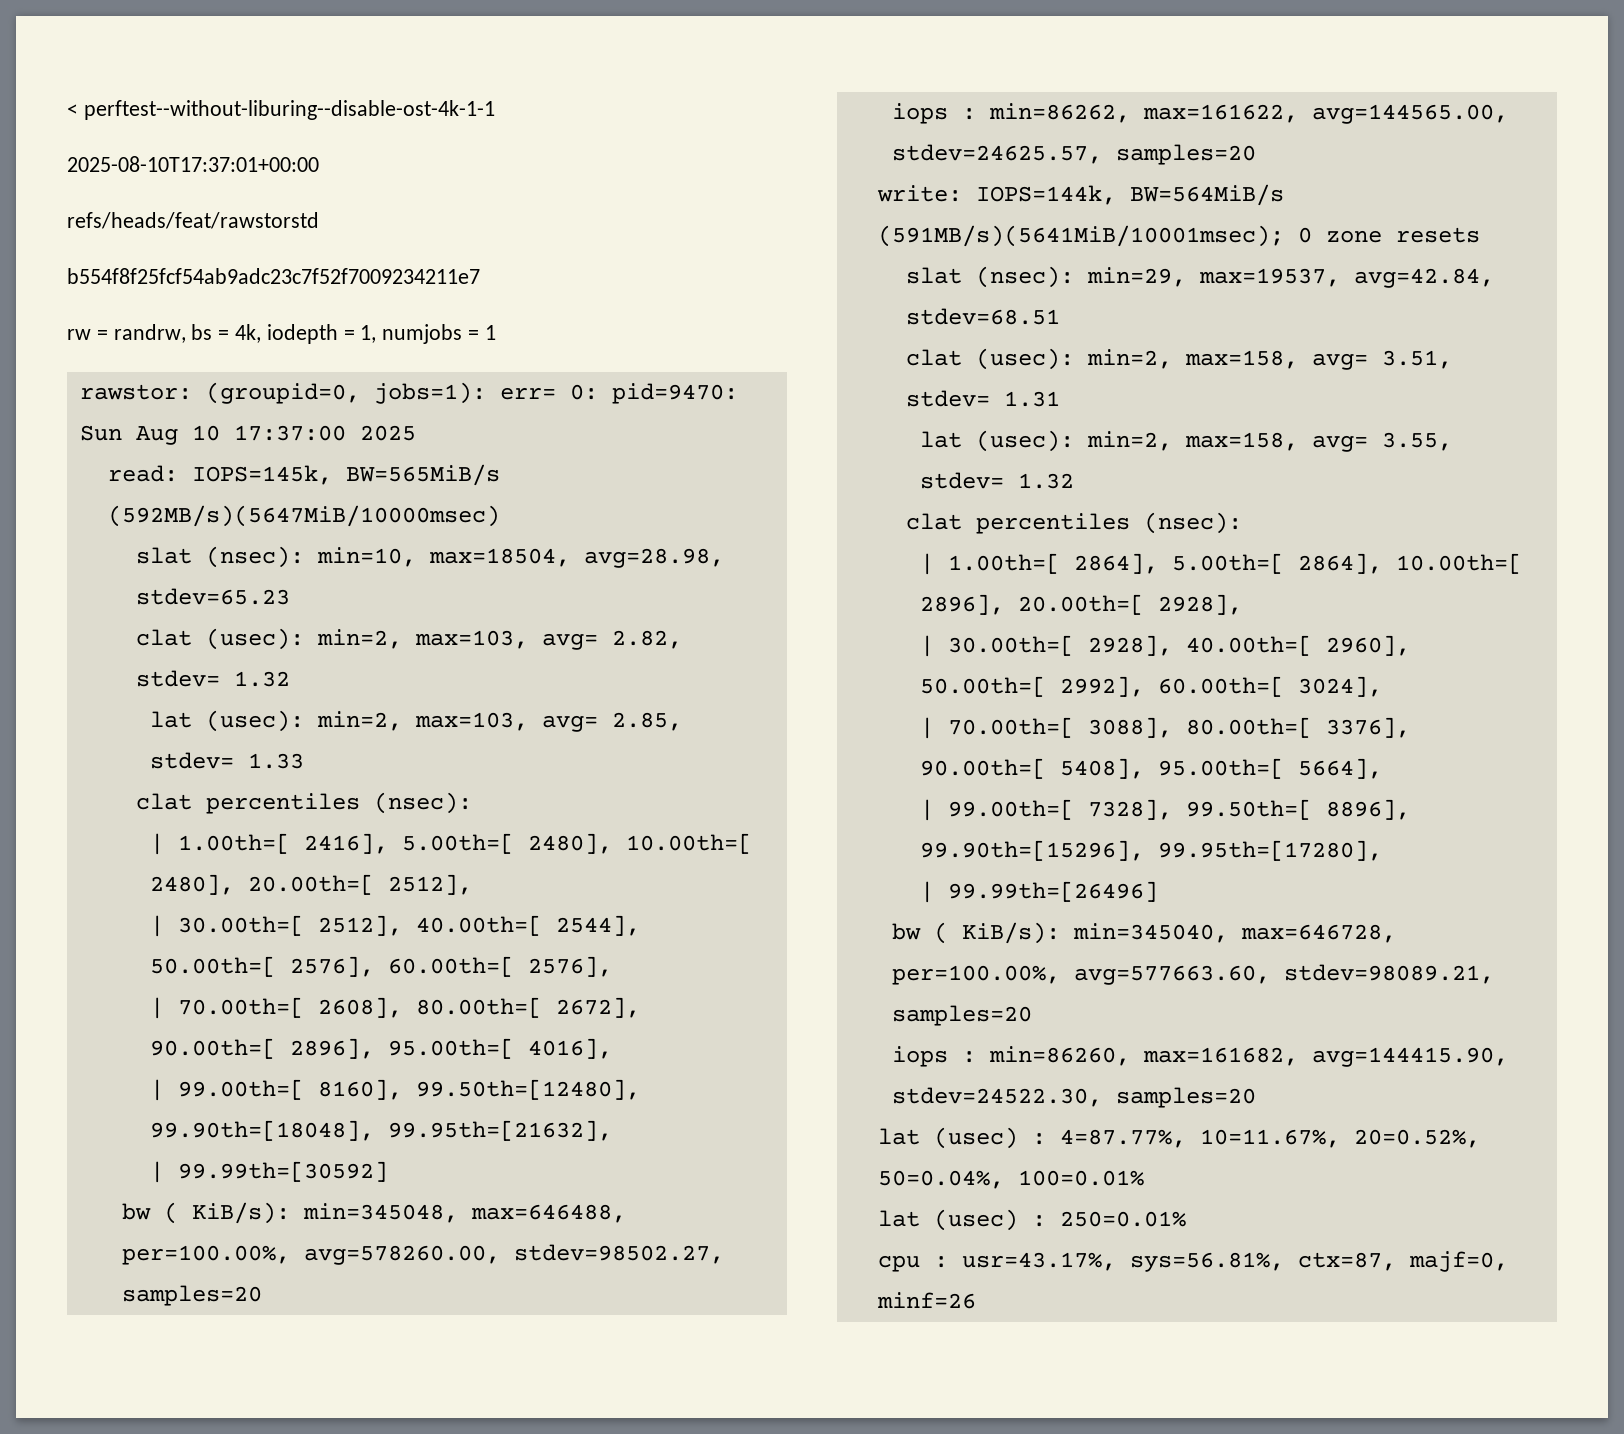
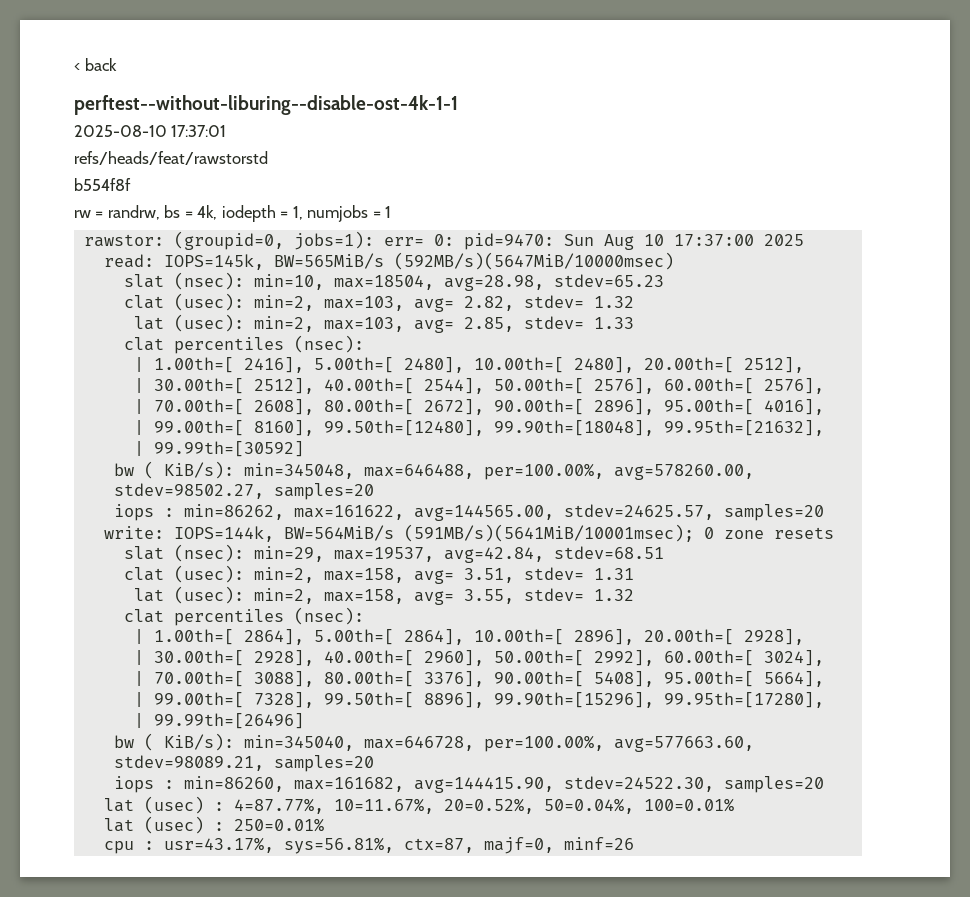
(78, 110) none -> [85,58,118,71] back //
[67,156,319,172] 2025-08-10T17:37:01+00:00 -> [74,125,227,137] 2025-08-10 17:37:01
[67,268,480,284] b554f8f25fcf54ab9adc23c7f52f7009234211e7 -> [74,178,131,191] b554f8f

